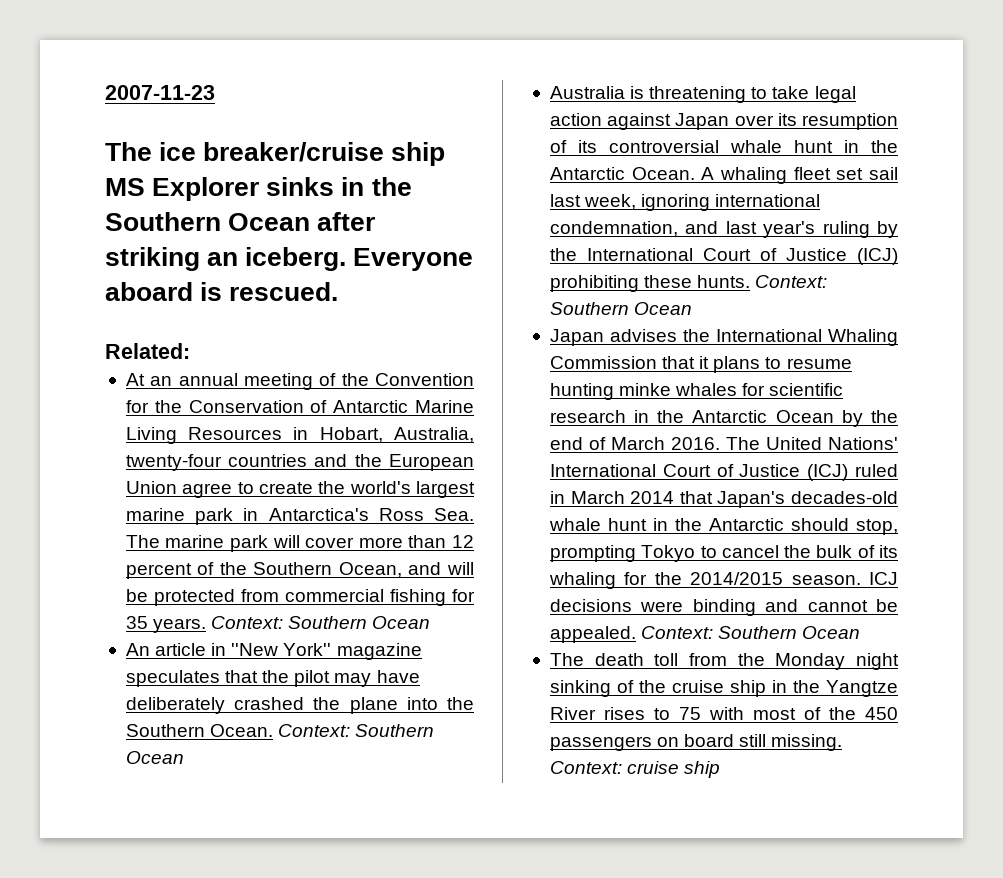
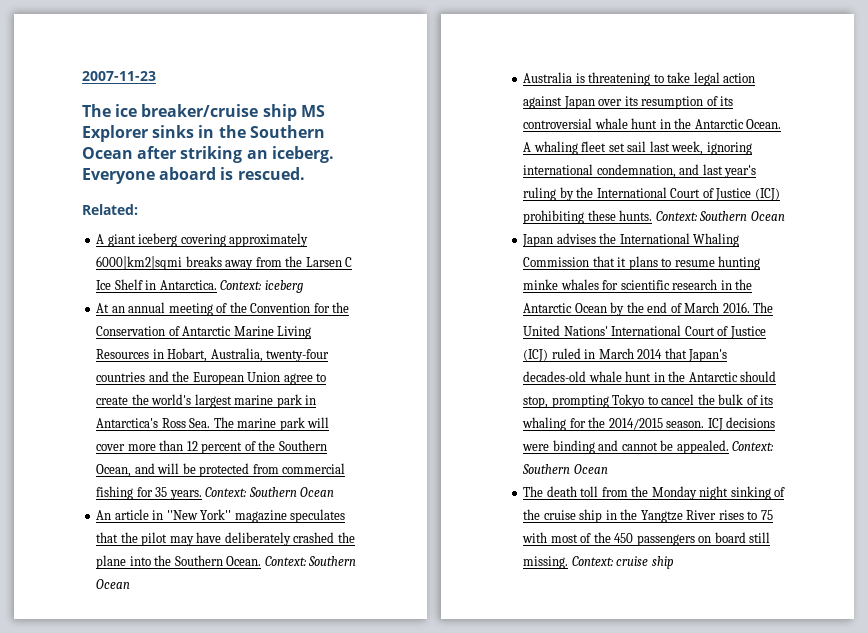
(190, 351) none -> [96,233,309,247] [96,256,353,270] [96,279,303,293] // A giant iceberg covering approximately 6000|km2|sqmi breaks away from the Larsen C Ice Shelf in Antarctica. Context: iceberg

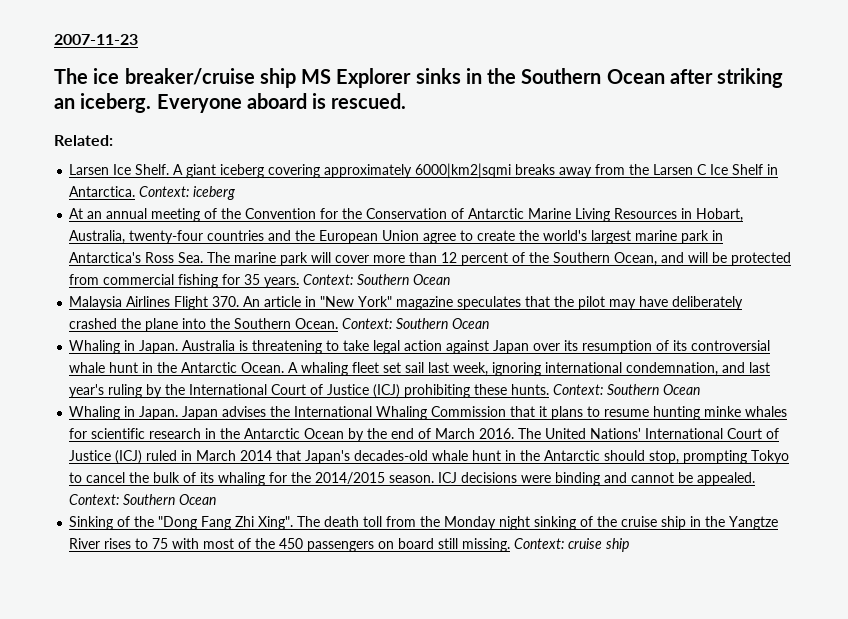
(138, 209) none -> [69,164,170,175] Larsen Ice Shelf.
(335, 492) none -> [69,296,240,310] Malaysia Airlines Flight 370.
[166,509,232,520] ''New York'' -> [320,296,393,307] "New York"
(131, 584) none -> [69,340,179,354] Whaling in Japan.
(785, 216) none -> [69,406,179,420] Whaling in Japan.
(608, 469) none -> [69,516,294,530] Sinking of the "Dong Fang Zhi Xing".

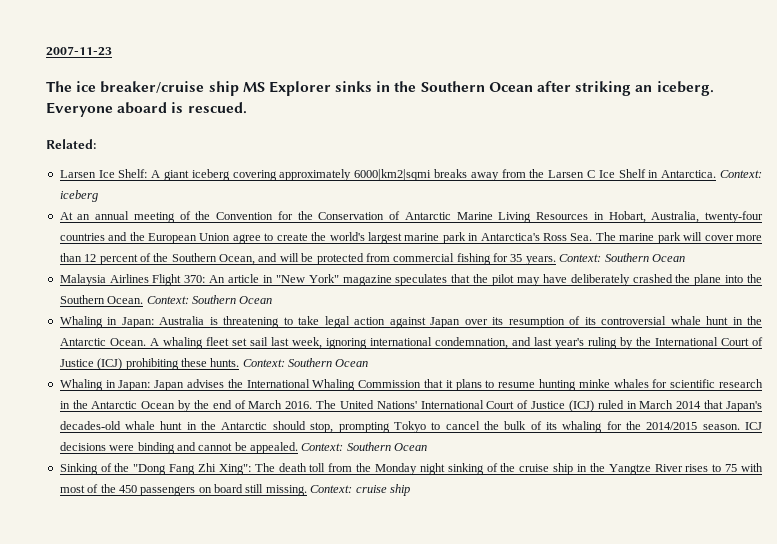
[135,164,170,175] Shelf. -> [118,169,148,178] Shelf:
[212,296,240,307] 370. -> [184,275,206,283] 370:
[139,340,179,354] Japan. -> [121,317,154,328] Japan:
[139,406,179,420] Japan. -> [118,380,151,391] Japan:
[258,516,294,530] Xing". -> [218,464,251,475] Xing":

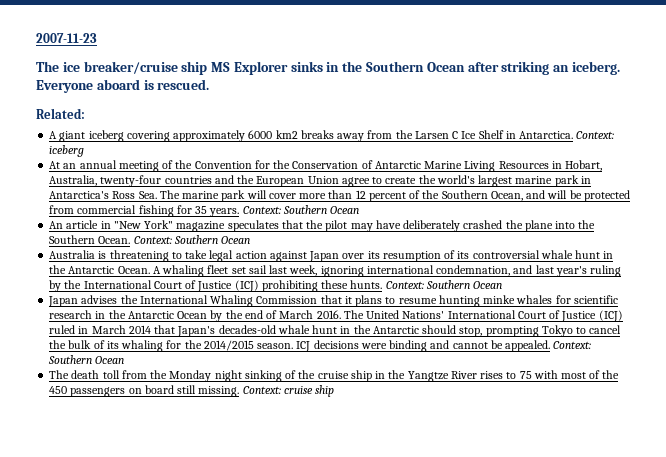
[59,169,148,178] Larsen Ice Shelf: -> (85, 113) none
[354,169,432,181] 6000|km2|sqmi -> [248,130,298,139] 6000 km2
[59,274,206,286] Malaysia Airlines Flight 370: -> (360, 210) none
[59,316,154,328] Whaling in Japan: -> (251, 240) none
[59,379,151,391] Whaling in Japan: -> (503, 285) none
[59,463,251,475] Sinking of the "Dong Fang Zhi Xing": -> (125, 360) none

